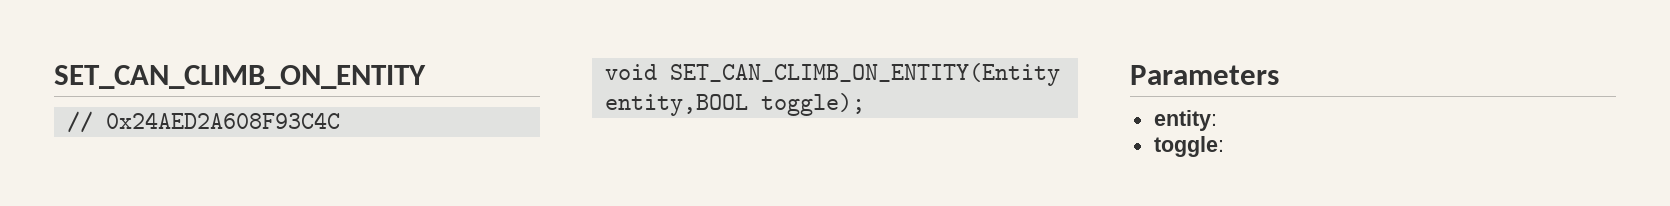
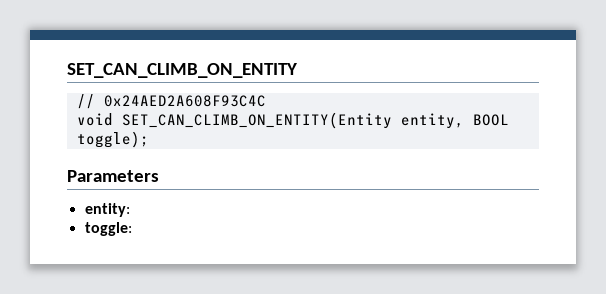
[604,94,748,116] entity,BOOL -> [400,113,509,129] entity, BOOL

